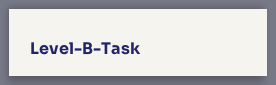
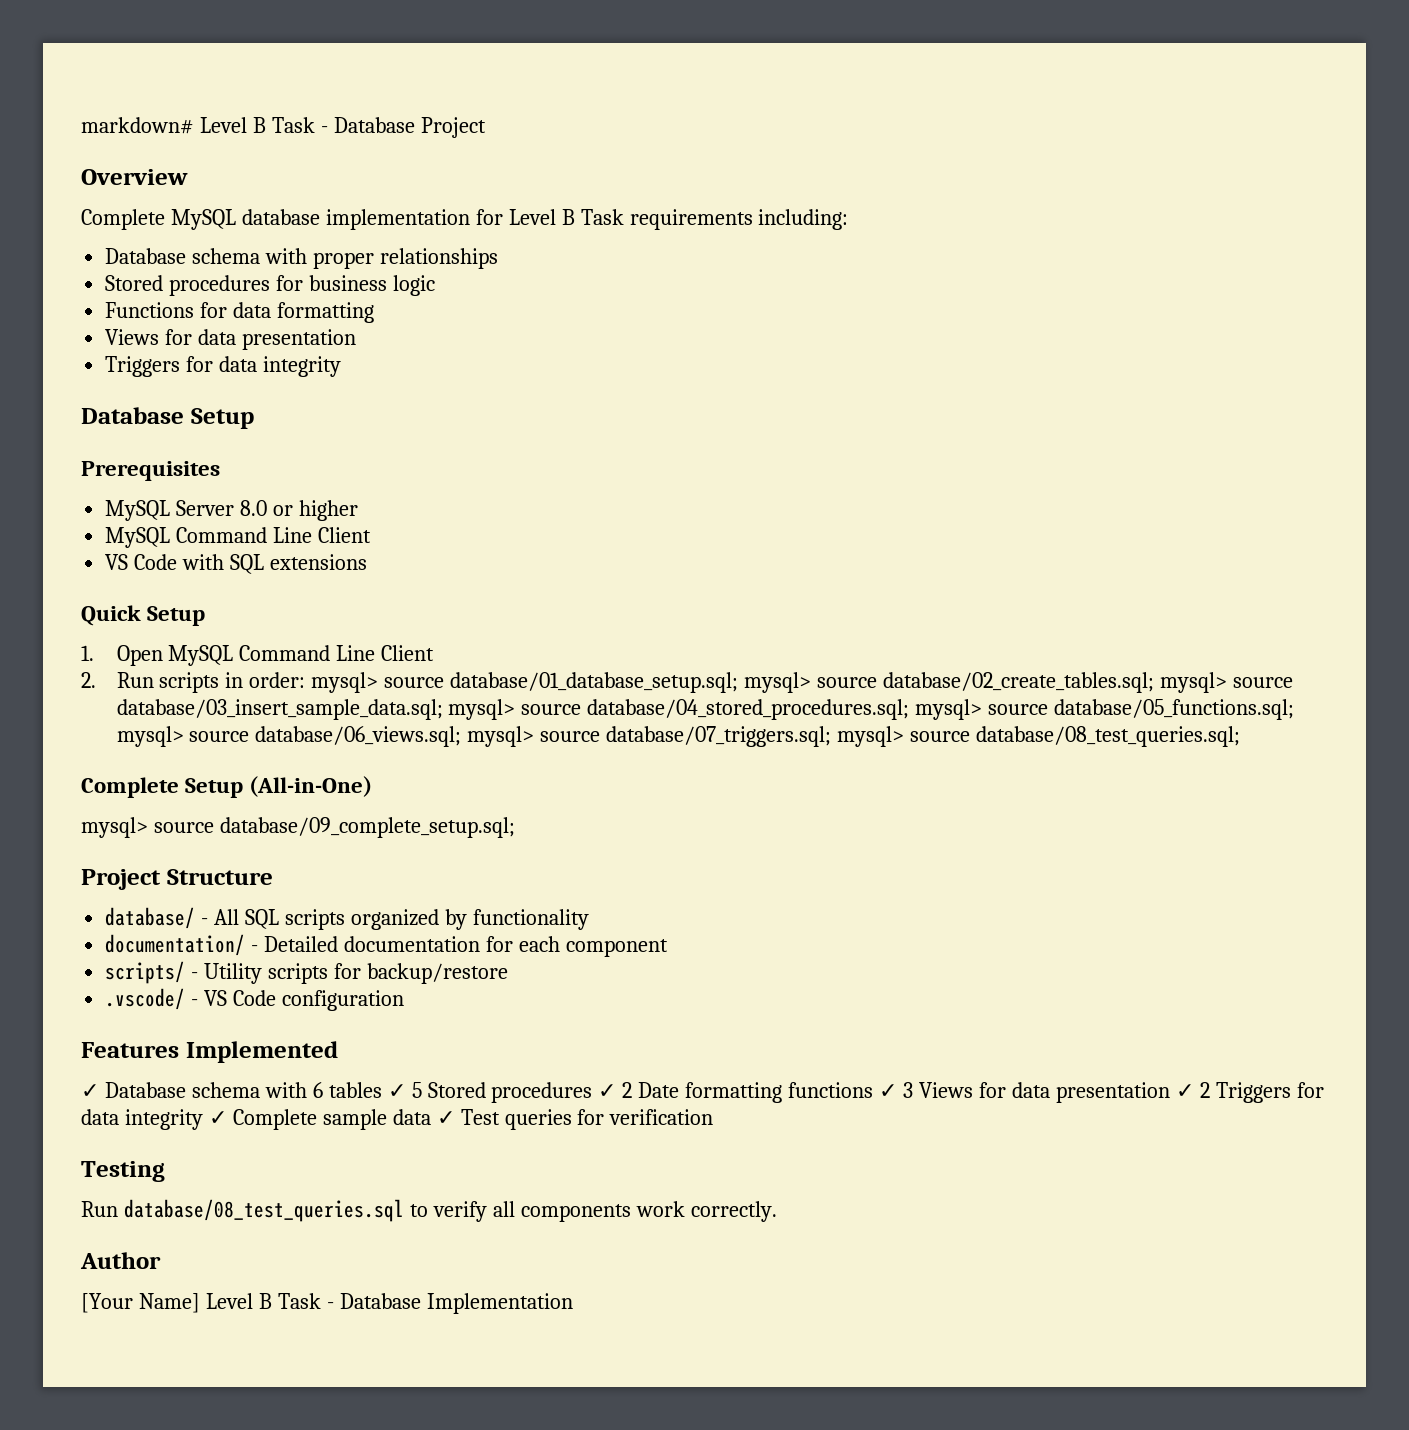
[30,42,141,55] Level-B-Task -> [81,117,486,138] [81,169,188,185] [81,209,849,230] [105,248,498,269] [105,275,435,296] [105,302,375,323] [105,329,357,350] [105,356,342,377] [81,407,254,429] [81,461,220,481] [105,500,358,521] [105,527,372,548] [105,554,367,574] [81,605,206,626] [81,645,435,666] [81,672,1293,693] [116,699,1295,720] [116,726,1241,747] [81,776,373,798] [81,817,515,838] [81,869,273,890] [105,907,589,930] [105,934,668,957] [105,961,508,984] [105,988,404,1011] [81,1041,338,1063] [81,1082,1324,1103] [81,1109,714,1130] [81,1161,165,1182] [81,1199,777,1222] [80,1252,161,1269] [81,1293,573,1314] markdown# Level B Task - Database Project // Overview // Complete MySQL database implementation for Level B Task requirements including: // Database schema with proper relationships // Stored procedures for business logic // Functions for data formatting // Views for data presentation // Triggers for data integrity // Database Setup // Prerequisites // MySQL Server 8.0 or higher // MySQL Command Line Client // VS Code with SQL extensions // Quick Setup // 1. Open MySQL Command Line Client // 2. Run scripts in order: mysql> source database/01_database_setup.sql; mysql> source database/02_create_tables.sql; mysql> source database/03_insert_sample_data.sql; mysql> source database/04_stored_procedures.sql; mysql> source database/05_functions.sql; mysql> source database/06_views.sql; mysql> source database/07_triggers.sql; mysql> source database/08_test_queries.sql; // Complete Setup (All-in-One) // mysql> source database/09_complete_setup.sql; // Project Structure // database/ - All SQL scripts organized by functionality // documentation/ - Detailed documentation for each component // scripts/ - Utility scripts for backup/restore // .vscode/ - VS Code configuration // Features Implemented // ✓ Database schema with 6 tables ✓ 5 Stored procedures ✓ 2 Date formatting functions ✓ 3 Views for data presentation ✓ 2 Triggers for data integrity ✓ Complete sample data ✓ Test queries for verification // Testing // Run database/08_test_queries.sql to verify all components work correctly. // Author // [Your Name] Level B Task - Database Implementation

